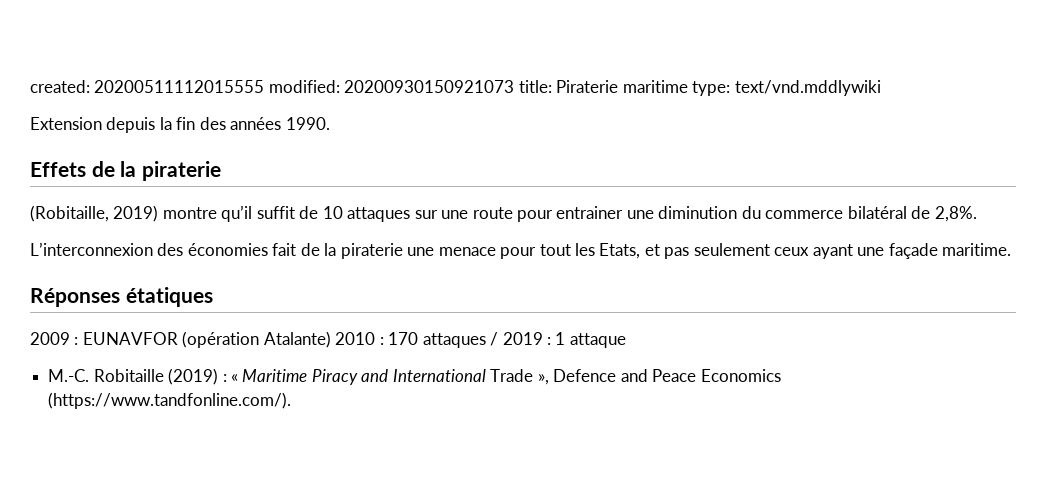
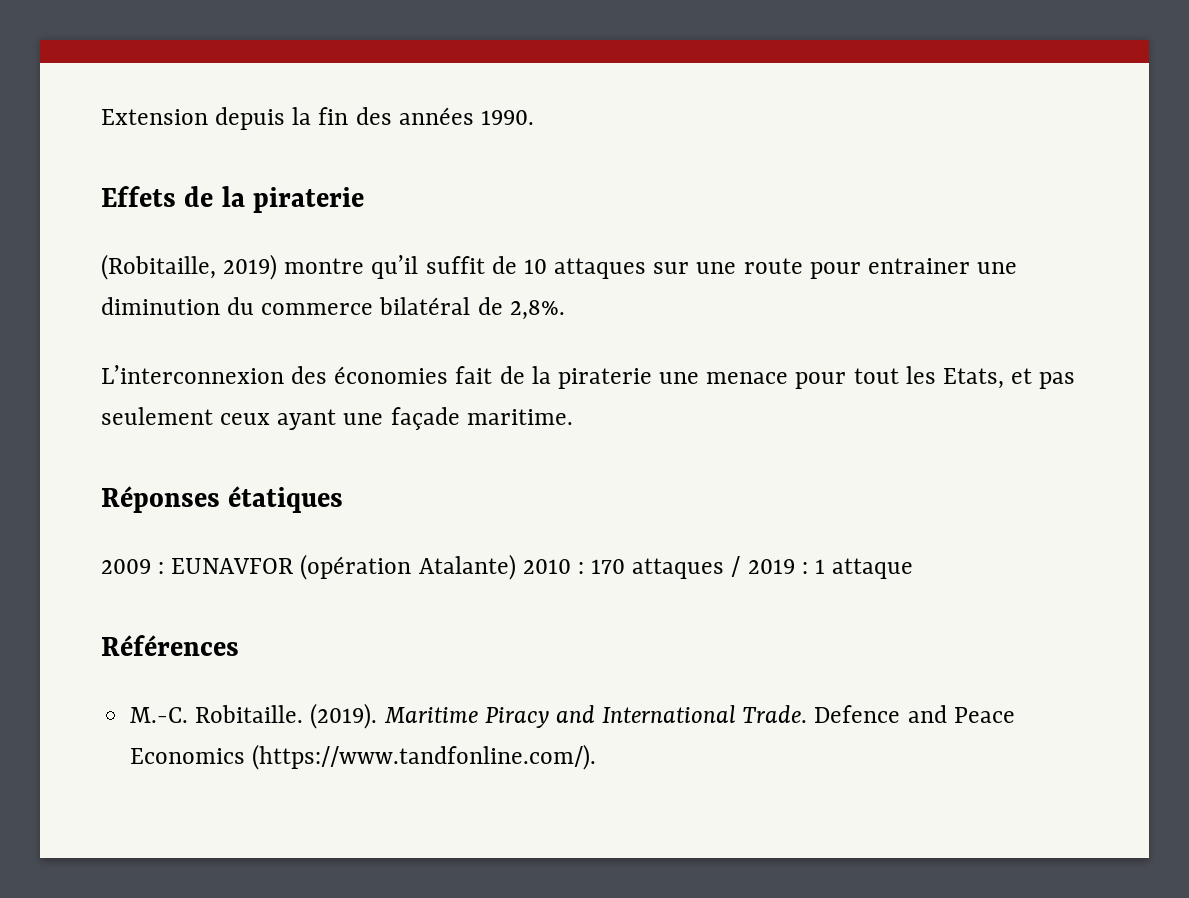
[30,80,881,96] created: 20200511112015555 modified: 20200930150921073 title: Piraterie maritime type: text/vnd.mddlywiki // -> (101, 117) none
(626, 340) none -> [101,635,239,656] // Références
[93,368,238,385] Robitaille (2019) : « -> [195,703,378,729] Robitaille. (2019).
[490,369,549,385] Trade », -> [742,705,808,723] Trade.

